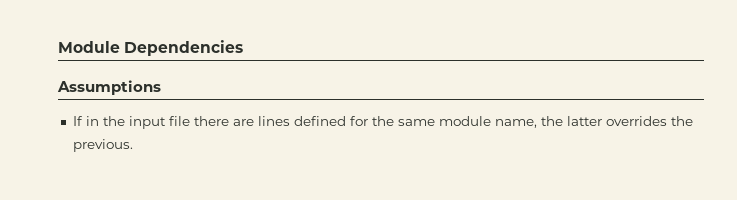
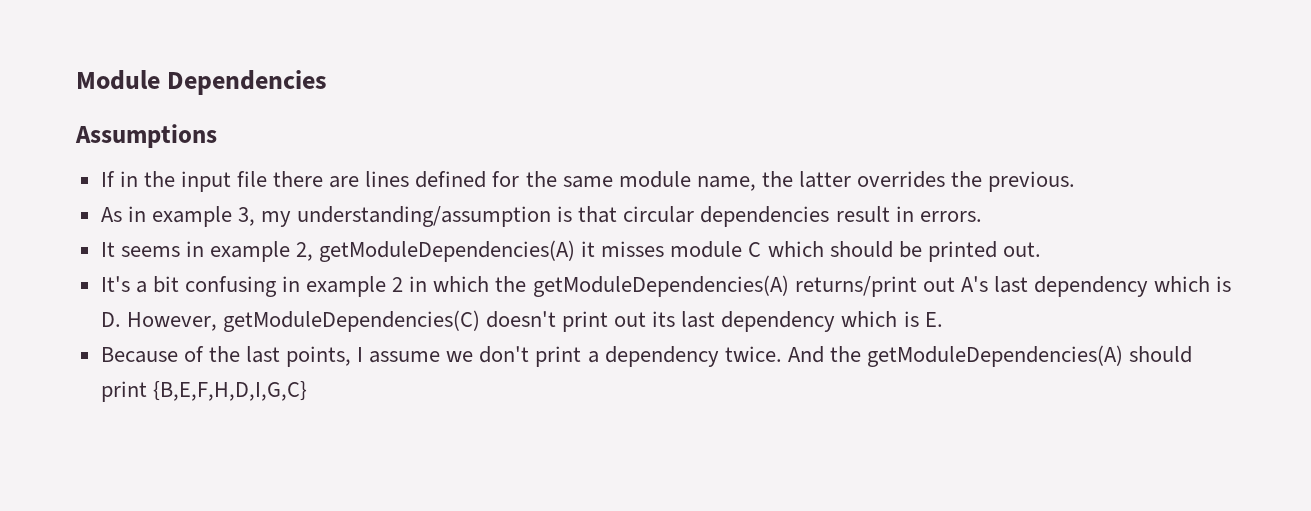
(133, 145) none -> [100,206,982,227] [100,240,1041,262] [100,275,1232,297] [100,310,943,332] [100,345,1192,367] [100,381,307,402] // As in example 3, my understanding/assumption is that circular dependencies result in errors. // It seems in example 2, getModuleDependencies(A) it misses module C which should be printed out. // It's a bit confusing in example 2 in which the getModuleDependencies(A) returns/print out A's last dependency which is D. However, getModuleDependencies(C) doesn't print out its last dependency which is E. // Because of the last points, I assume we don't print a dependency twice. And the getModuleDependencies(A) should print {B,E,F,H,D,I,G,C}

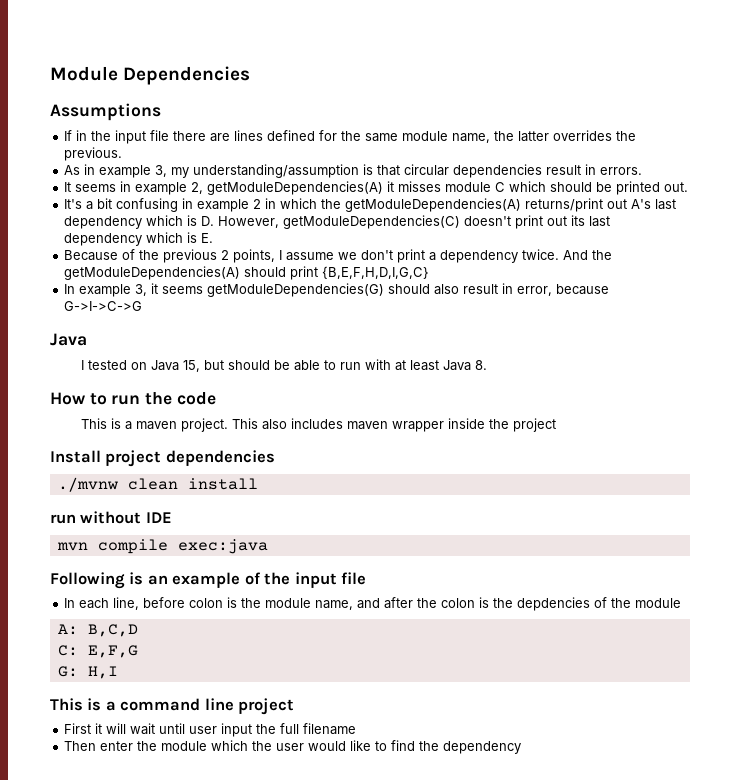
[245,346,280,363] last -> [163,249,230,263] previous 2
(307, 391) none -> [64,283,610,297] [64,301,143,311] [50,333,87,346] [81,359,488,372] [50,392,216,405] [81,418,557,432] [50,450,275,467] [57,477,258,492] [50,511,172,524] [56,539,268,554] [50,572,367,589] [64,597,682,611] [57,624,138,637] [57,645,138,658] [57,666,118,679] [50,698,295,715] [64,723,357,737] [64,740,522,754] // In example 3, it seems getModuleDependencies(G) should also result in error, because G->I->C->G // Java // I tested on Java 15, but should be able to run with at least Java 8. // How to run the code // This is a maven project. This also includes maven wrapper inside the project // Install project dependencies // ./mvnw clean install // run without IDE // mvn compile exec:java // Following is an example of the input file // In each line, before colon is the module name, and after the colon is the depdencies of the module // A: B,C,D // C: E,F,G // G: H,I // This is a command line project // First it will wait until user input the full filename // Then enter the module which the user would like to find the dependency

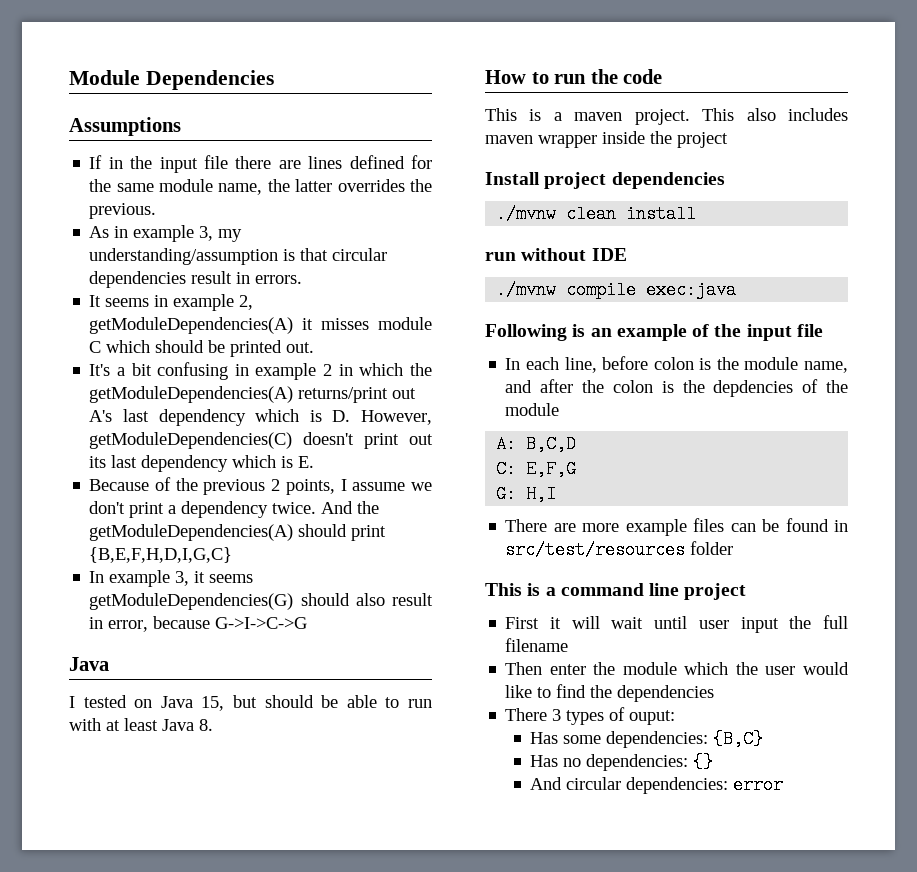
[56,542,88,551] mvn -> [496,281,557,299] ./mvnw
(118, 672) none -> [505,518,848,536] [505,541,734,559] // There are more example files can be found in src/test/resources folder
[443,741,522,754] dependency -> [617,685,715,702] [505,707,676,725] [530,730,764,748] [530,753,714,771] [530,776,784,794] dependencies // There 3 types of ouput: // Has some dependencies: {B,C} // Has no dependencies: {} // And circular dependencies: error

